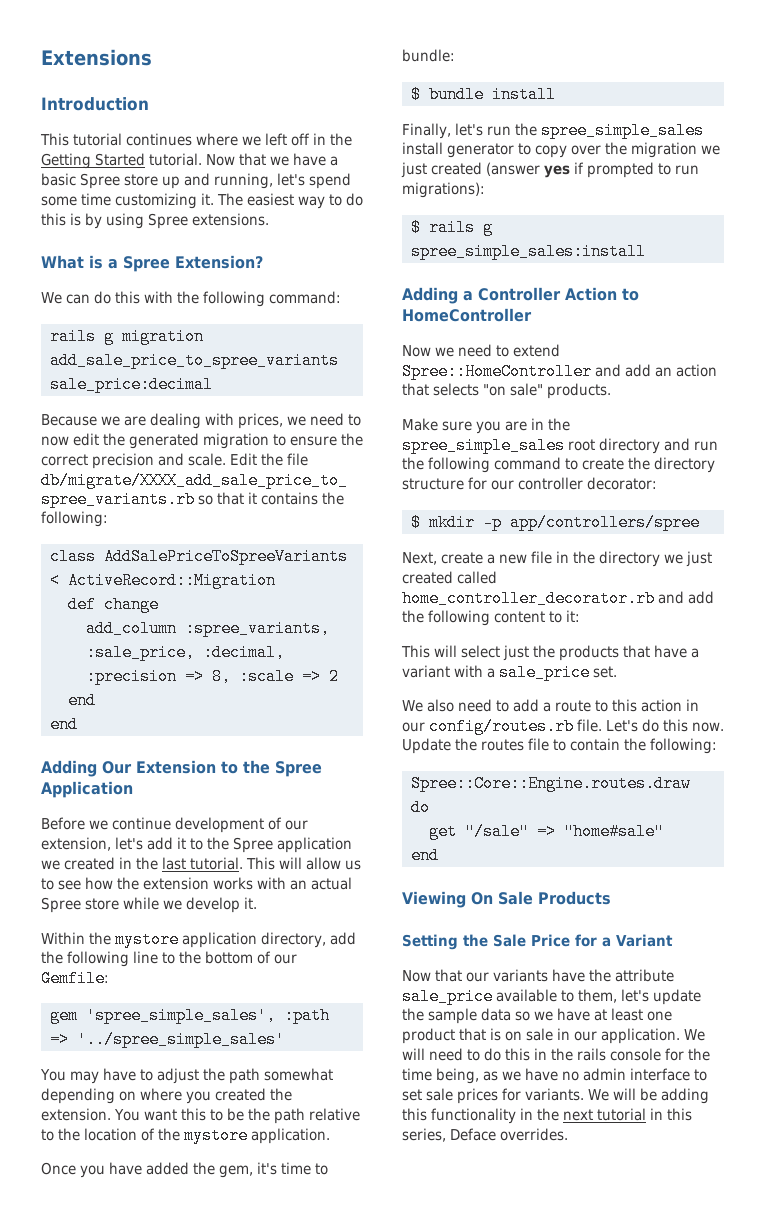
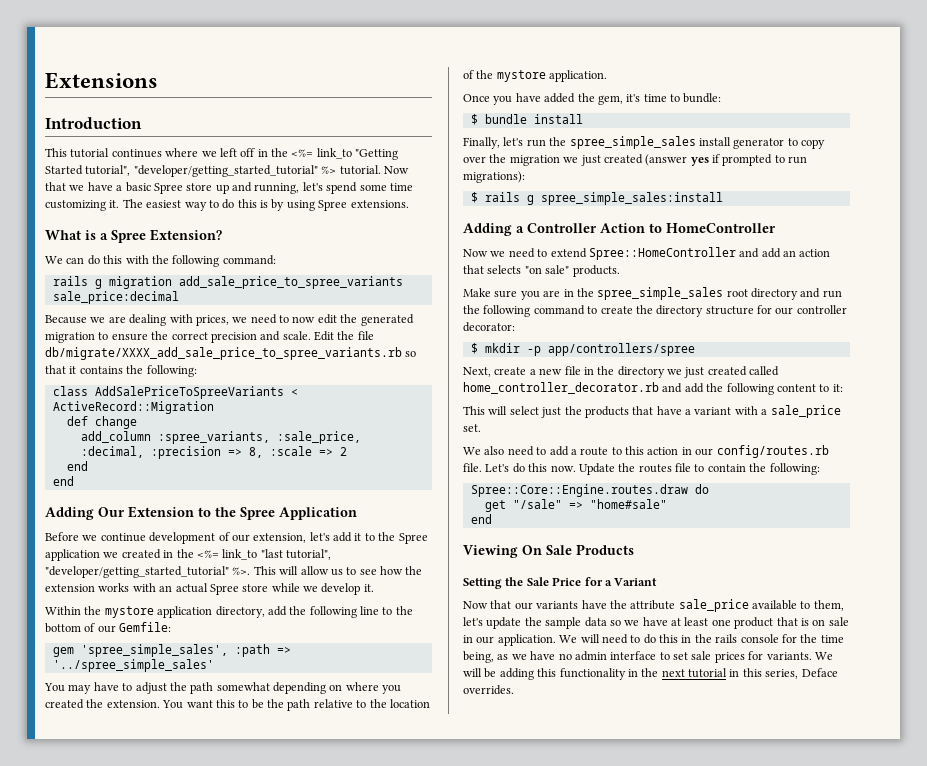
[41,153,145,169] Getting Started -> [291,148,399,160] [45,165,337,177] <%= link_to "Getting Started tutorial", "developer/getting_started_tutorial" %>
[162,857,243,870] last tutorial. -> [196,549,331,560] [45,566,251,578] <%= link_to "last tutorial", "developer/getting_started_tutorial" %>.

